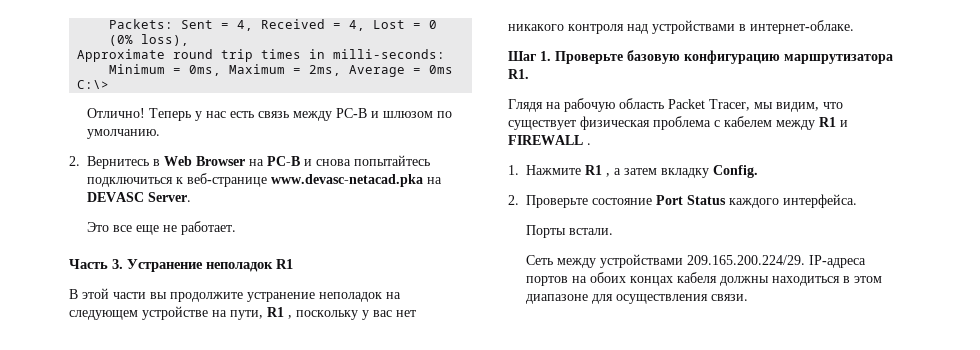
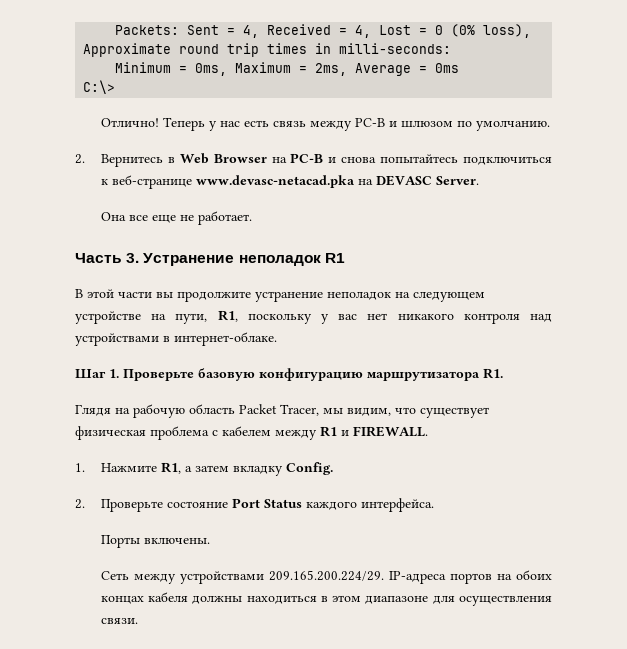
[87,222,110,232] Это -> [100,212,126,221] Она
[267,307,292,319] R1 , -> [217,310,238,322] R1,
[508,135,591,145] FIREWALL . -> [353,426,428,437] FIREWALL.
[585,165,611,177] R1 , -> [160,462,181,474] R1,
[569,228,614,235] встали. -> [143,538,210,544] включены.

